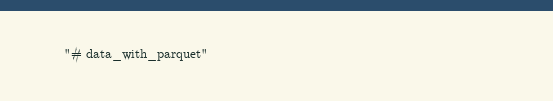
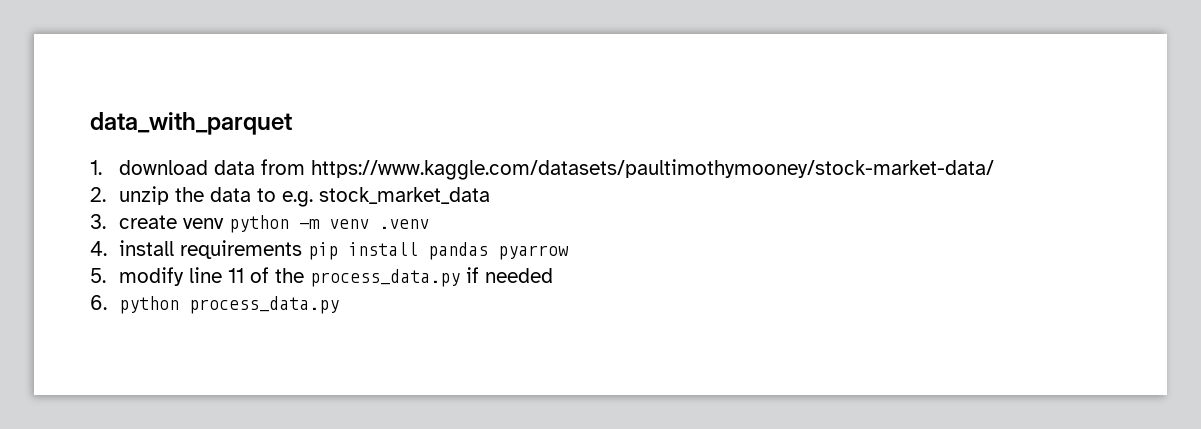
[64,46,208,63] "# data_with_parquet" -> [90,112,292,135] [90,159,995,180] [90,186,491,207] [90,214,430,233] [90,240,570,260] [90,267,554,287] [90,295,340,314] data_with_parquet // 1. download data from https://www.kaggle.com/datasets/paultimothymooney/stock-market-data/ // 2. unzip the data to e.g. stock_market_data // 3. create venv python -m venv .venv // 4. install requirements pip install pandas pyarrow // 5. modify line 11 of the process_data.py if needed // 6. python process_data.py

